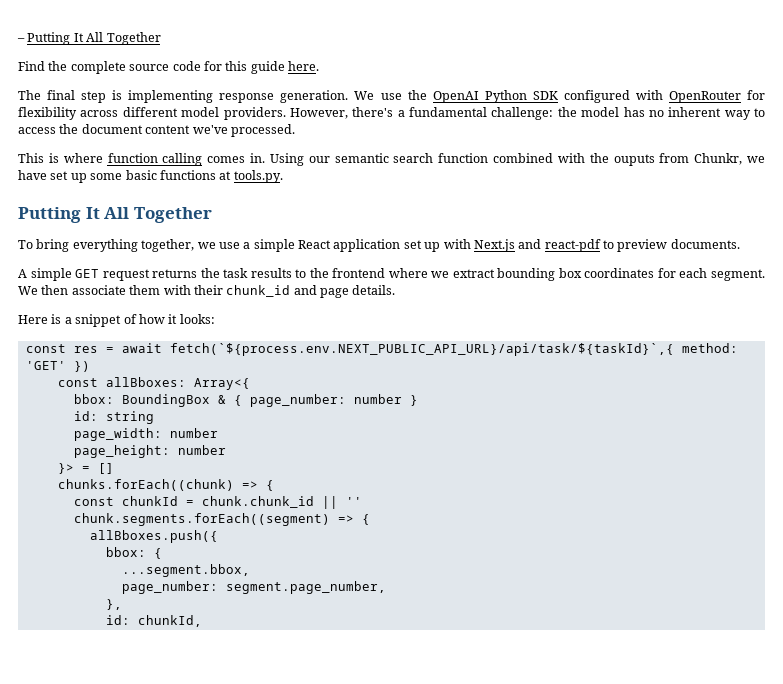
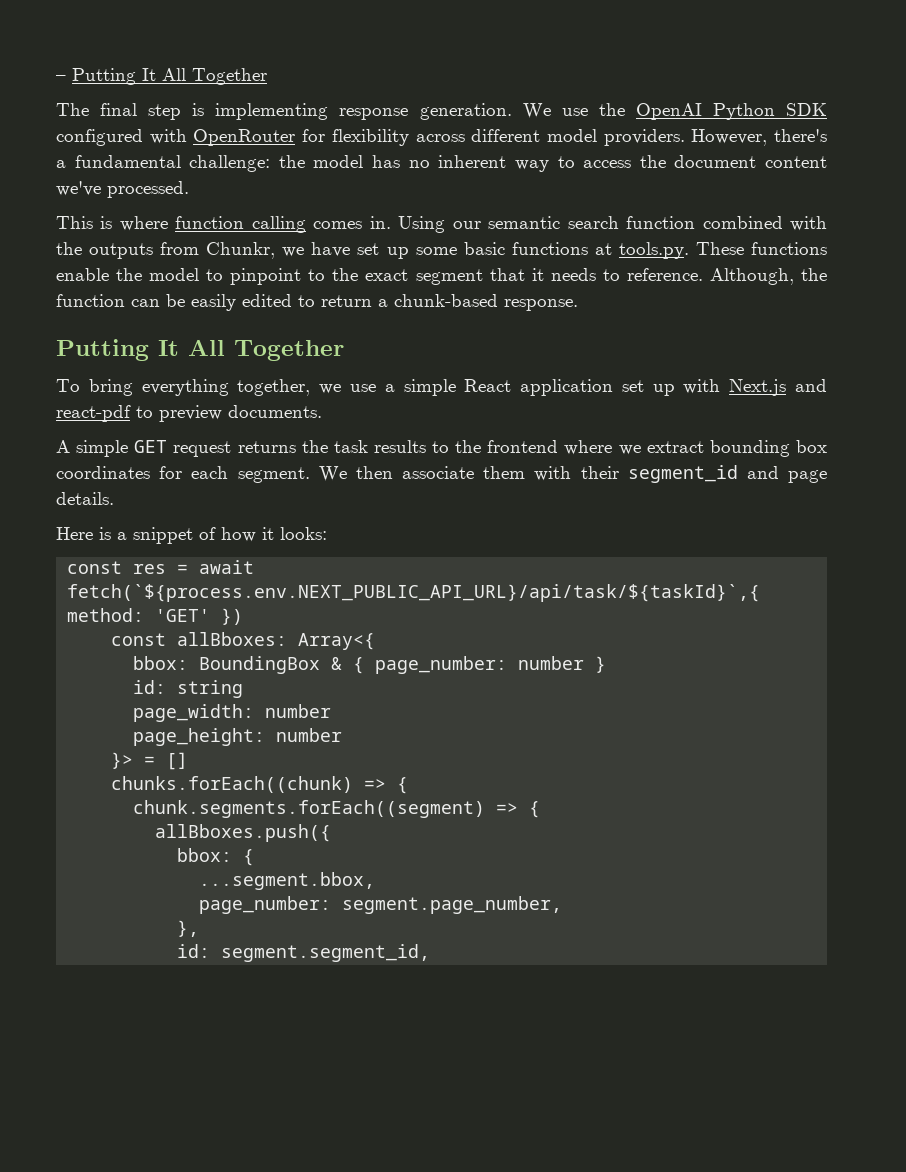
[18,61,319,74] // Find the complete source code for this guide here. -> (267, 76) none
[613,154,655,166] ouputs -> [89,243,154,259] outputs
(283, 176) none -> [695,242,827,255] [56,268,828,285] [56,294,578,311] These functions enable the model to pinpoint to the exact segment that it needs to reference. Although, the function can be easily edited to return a chunk-based response.
[226,285,291,297] chunk_id -> [627,465,738,483] segment_id
[73,496,362,509] // const chunkId = chunk.chunk_id || '' -> (409, 785) none
[137,615,202,627] chunkId, -> [221,944,431,962] segment.segment_id,

